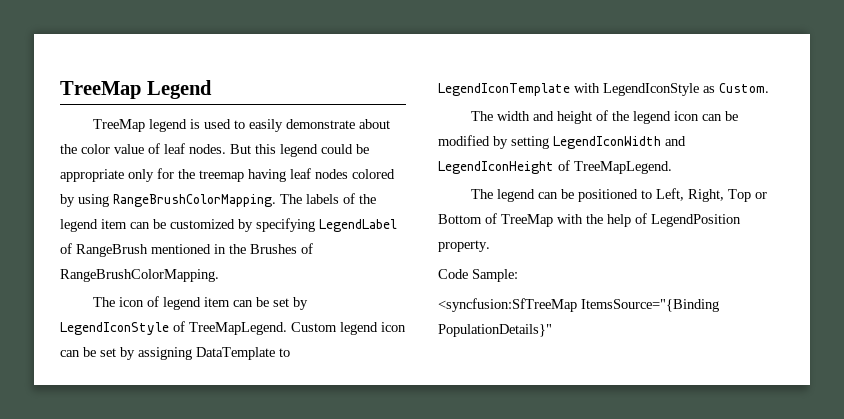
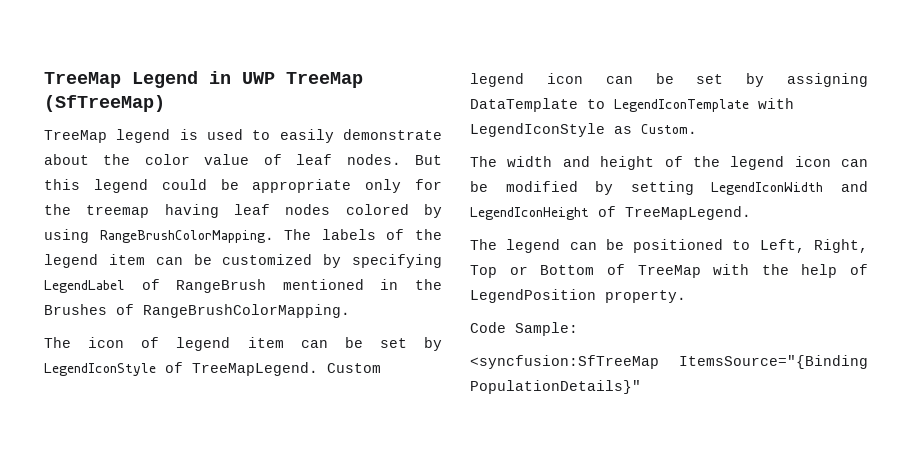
(212, 89) none -> [209,71,363,88] [44,95,165,112] in UWP TreeMap (SfTreeMap)

